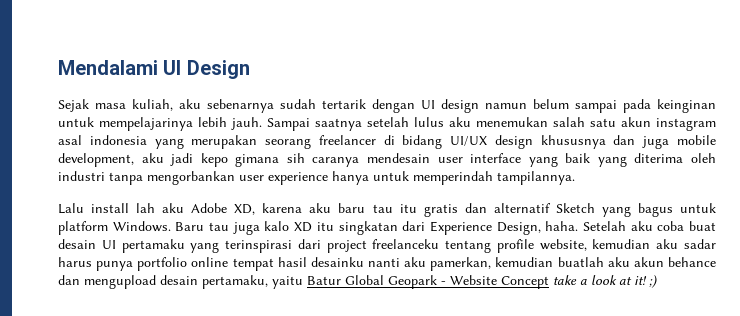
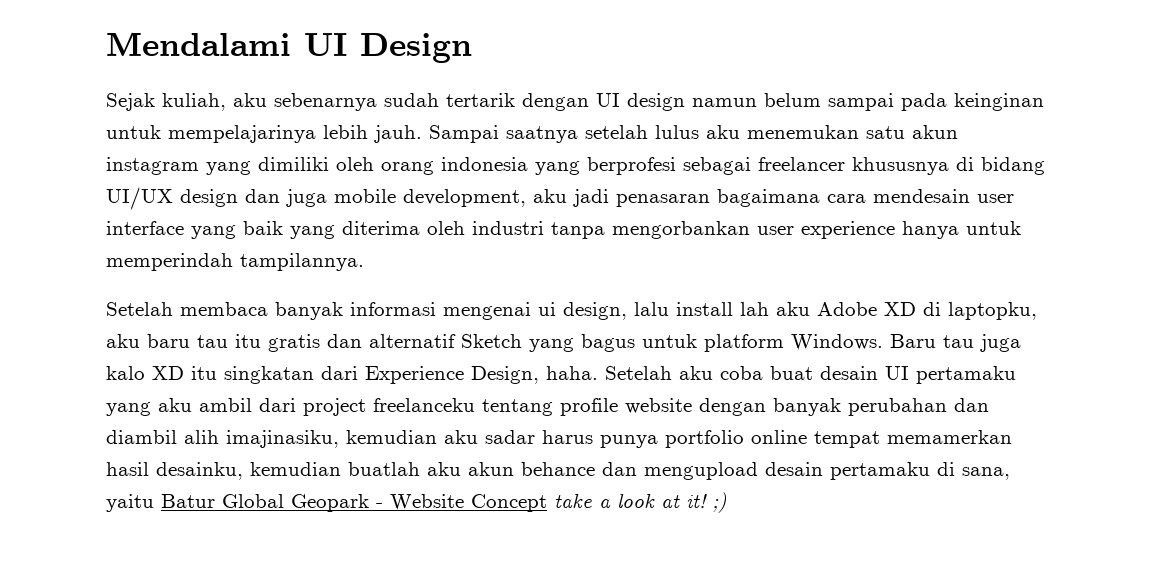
[95,103,126,109] masa -> (155, 102) none
[553,117,585,127] salah -> (859, 132) none
[58,135,376,149] asal indonesia yang merupakan seorang freelancer -> [206,157,949,175] yang dimiliki oleh orang indonesia yang berprofesi sebagai freelancer khususnya
[540,135,606,149] khususnya -> (238, 198) none
[200,153,360,167] kepo gimana sih caranya -> [616,189,866,207] penasaran bagaimana cara
[58,203,84,214] Lalu -> [106,302,669,320] Setelah membaca banyak informasi mengenai ui design, lalu
[234,203,303,215] XD, karena -> [884,302,1037,320] XD di laptopku,
[225,240,293,253] terinspirasi -> [158,398,252,412] aku ambil
[539,239,587,251] website, -> [625,398,989,416] [106,430,339,448] website dengan banyak perubahan dan diambil alih imajinasiku,
[277,257,492,271] hasil desainku nanti aku pamerkan, -> [887,430,1012,444] [106,462,243,480] memamerkan hasil desainku,
[202,275,268,289] pertamaku, -> [830,462,1010,480] pertamaku di sana,

